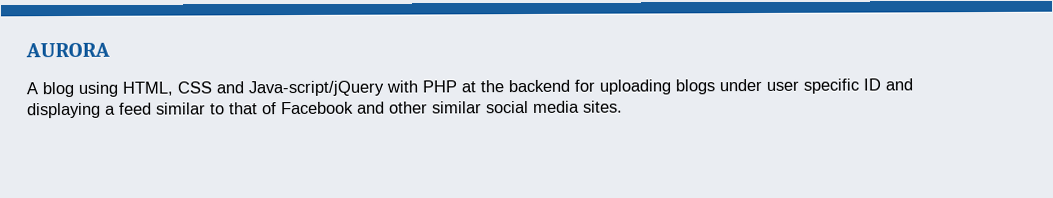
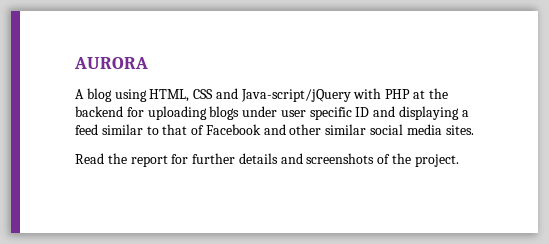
(623, 106) none -> [75,153,459,167] // Read the report for further details and screenshots of the project.

